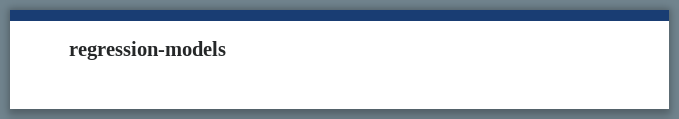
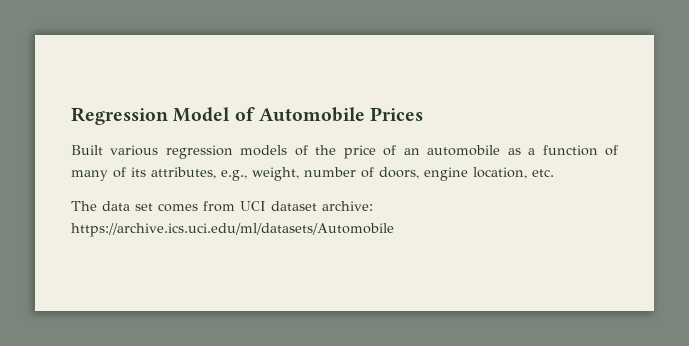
[69,41,226,60] regression-models -> [71,107,424,125] [71,145,618,159] [71,167,554,181] [71,201,373,212] [71,223,394,237] Regression Model of Automobile Prices // Built various regression models of the price of an automobile as a function of many of its attributes, e.g., weight, number of doors, engine location, etc. // The data set comes from UCI dataset archive: https://archive.ics.uci.edu/ml/datasets/Automobile

